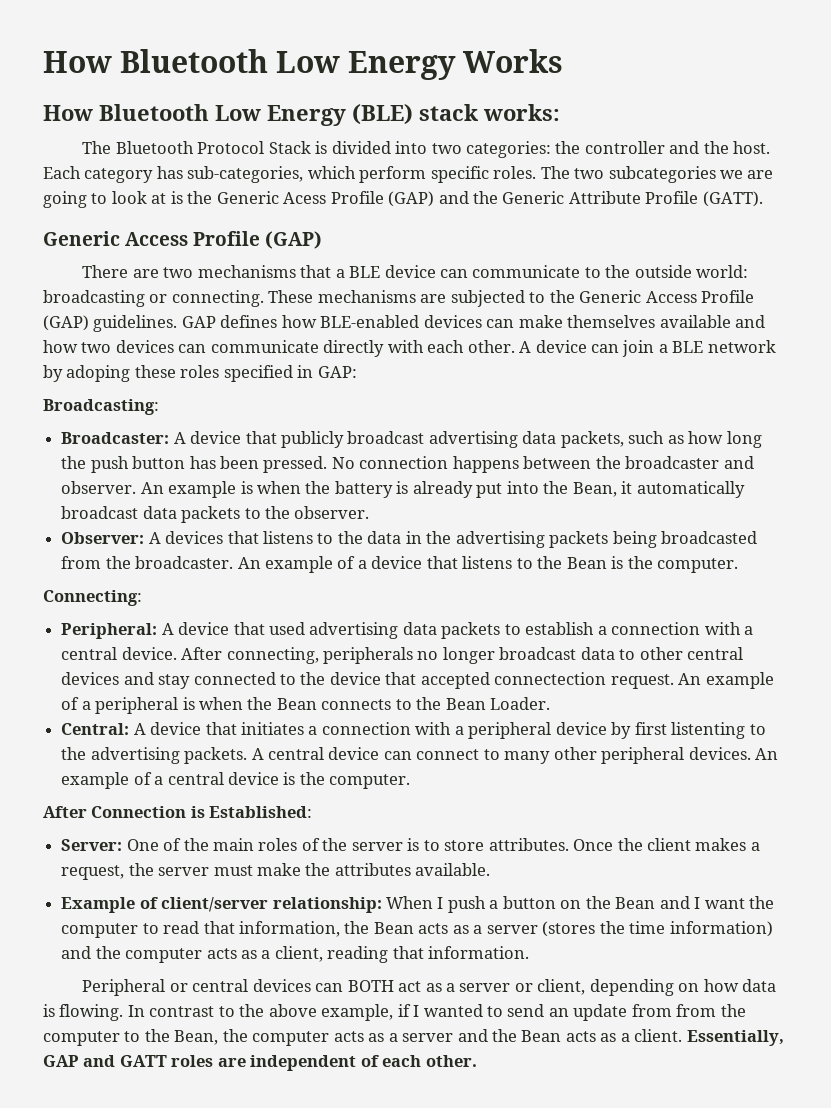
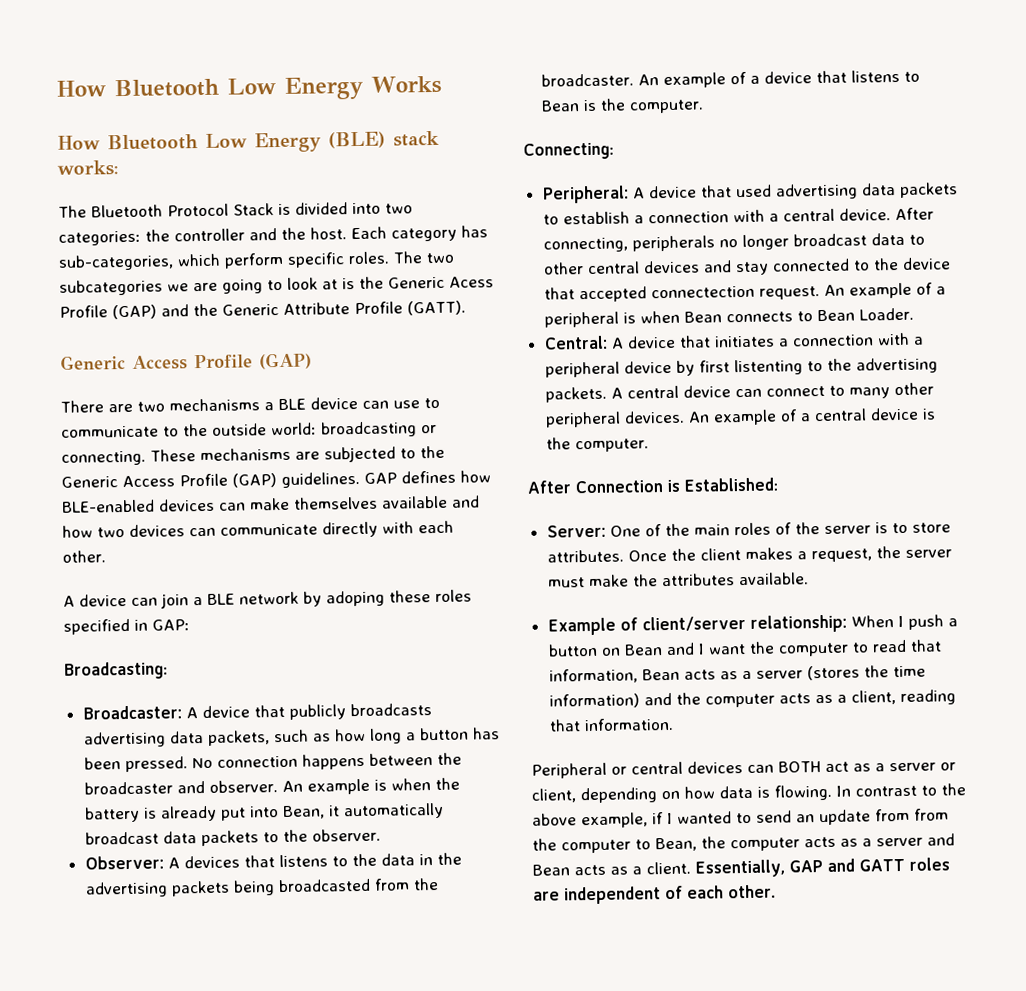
[300,265,332,278] that -> (260, 405) none
(468, 273) none -> [393,397,440,409] use to
(515, 346) none -> (106, 556) //
[347,431,425,444] broadcast -> [349,703,432,717] broadcasts
[61,456,129,473] the push -> [405,732,416,741] a
[543,481,569,494] the -> (279, 812) none
[537,556,563,569] the -> (920, 76) none
[247,697,273,710] the -> (680, 317) none
[416,697,442,710] the -> (813, 316) none
[585,896,611,909] the -> (621, 651) none
[344,921,370,934] the -> (638, 676) none
[144,1029,170,1042] the -> (651, 844) none
[492,1029,518,1042] the -> (955, 839) none

